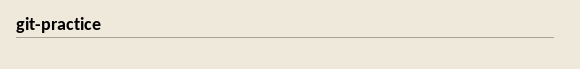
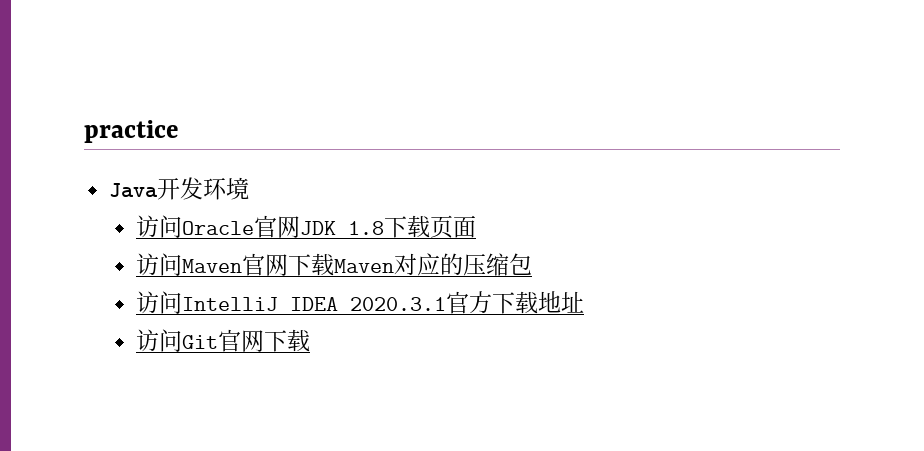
[16,17,101,33] git-practice -> [84,120,179,143] [109,177,250,200] [136,215,477,238] [136,253,533,276] [136,291,585,314] [136,329,311,352] practice // Java开发环境 // 访问Oracle官网JDK 1.8下载页面 // 访问Maven官网下载Maven对应的压缩包 // 访问IntelliJ IDEA 2020.3.1官方下载地址 // 访问Git官网下载

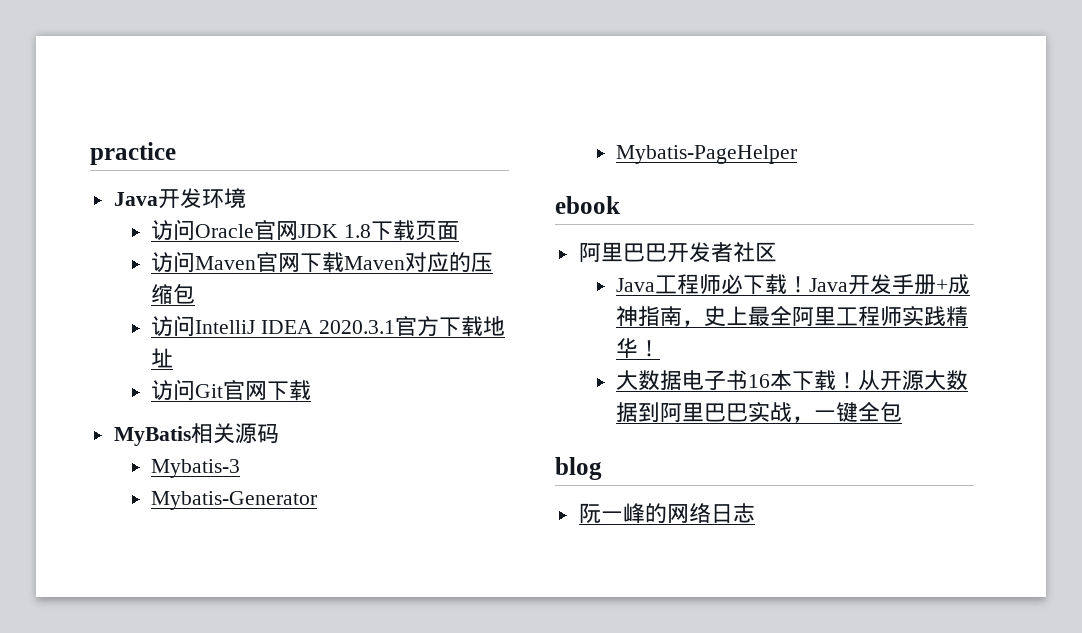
(311, 340) none -> [113,423,279,446] [151,459,241,478] [151,491,318,510] [616,145,798,164] [555,196,620,214] [578,242,777,263] [616,274,971,295] [616,306,969,327] [616,338,661,358] [616,370,969,391] [616,402,903,423] [555,457,602,480] [578,503,755,524] // MyBatis相关源码 // Mybatis-3 // Mybatis-Generator // Mybatis-PageHelper // ebook // 阿里巴巴开发者社区 // Java工程师必下载！Java开发手册+成神指南，史上最全阿里工程师实践精华！ // 大数据电子书16本下载！从开源大数据到阿里巴巴实战，一键全包 // blog // 阮一峰的网络日志

